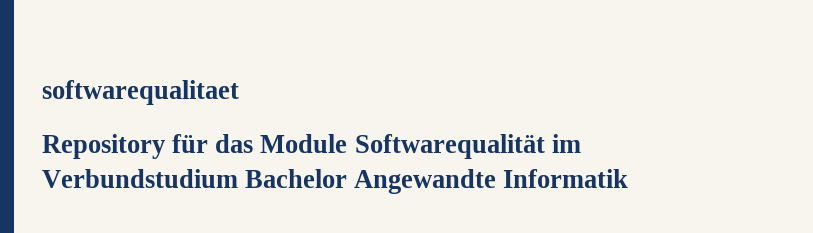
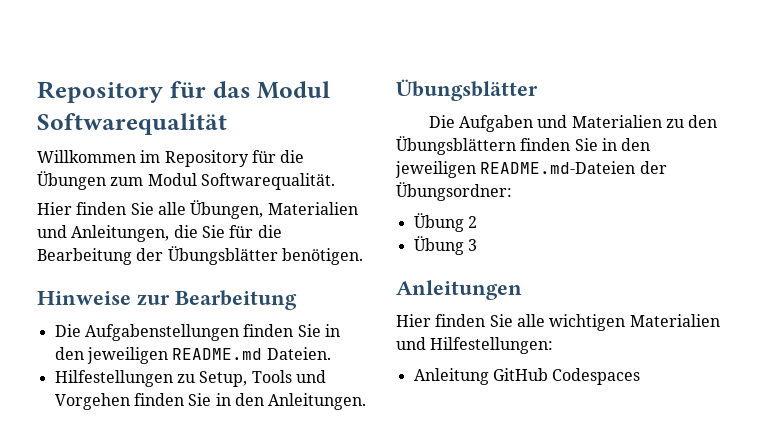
[42,80,239,105] softwarequalitaet // -> (37, 92) none
[260,134,348,153] Module -> [257,81,331,99] Modul
[551,134,581,153] [42,169,629,194] im Verbundstudium Bachelor Angewandte Informatik -> [37,150,305,167] [37,171,335,190] [37,200,358,219] [37,225,282,242] [37,246,363,265] [37,290,297,310] [54,324,340,341] [54,347,331,364] [54,370,326,387] [54,393,367,410] [396,79,538,101] [428,115,718,132] [396,136,651,155] [395,161,667,178] [396,182,512,201] [413,213,477,232] [413,236,477,255] [396,280,522,300] [396,314,720,331] [396,337,554,354] [413,368,641,385] // Willkommen im Repository für die Übungen zum Modul Softwarequalität. // Hier finden Sie alle Übungen, Materialien und Anleitungen, die Sie für die Bearbeitung der Übungsblätter benötigen. // Hinweise zur Bearbeitung // Die Aufgabenstellungen finden Sie in den jeweiligen README.md Dateien. // Hilfestellungen zu Setup, Tools und Vorgehen finden Sie in den Anleitungen. // Übungsblätter // Die Aufgaben und Materialien zu den Übungsblättern finden Sie in den jeweiligen README.md-Dateien der Übungsordner: // Übung 2 // Übung 3 // Anleitungen // Hier finden Sie alle wichtigen Materialien und Hilfestellungen: // Anleitung GitHub Codespaces

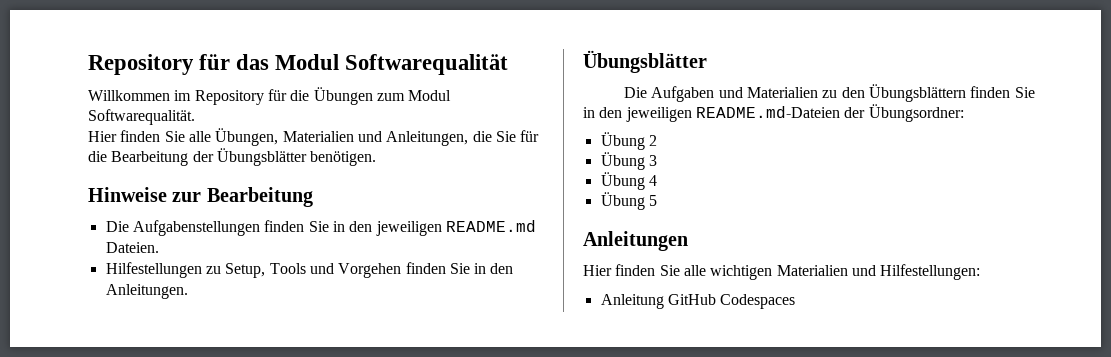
(477, 245) none -> [600,172,657,190] [600,192,657,210] // Übung 4 // Übung 5

